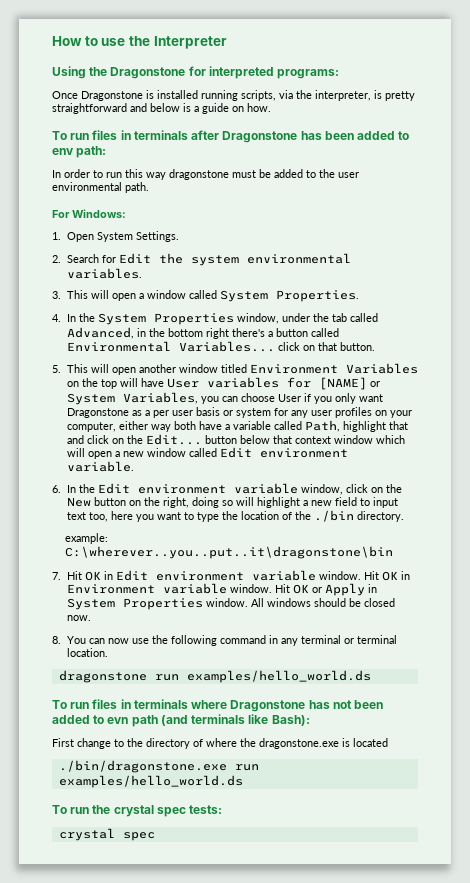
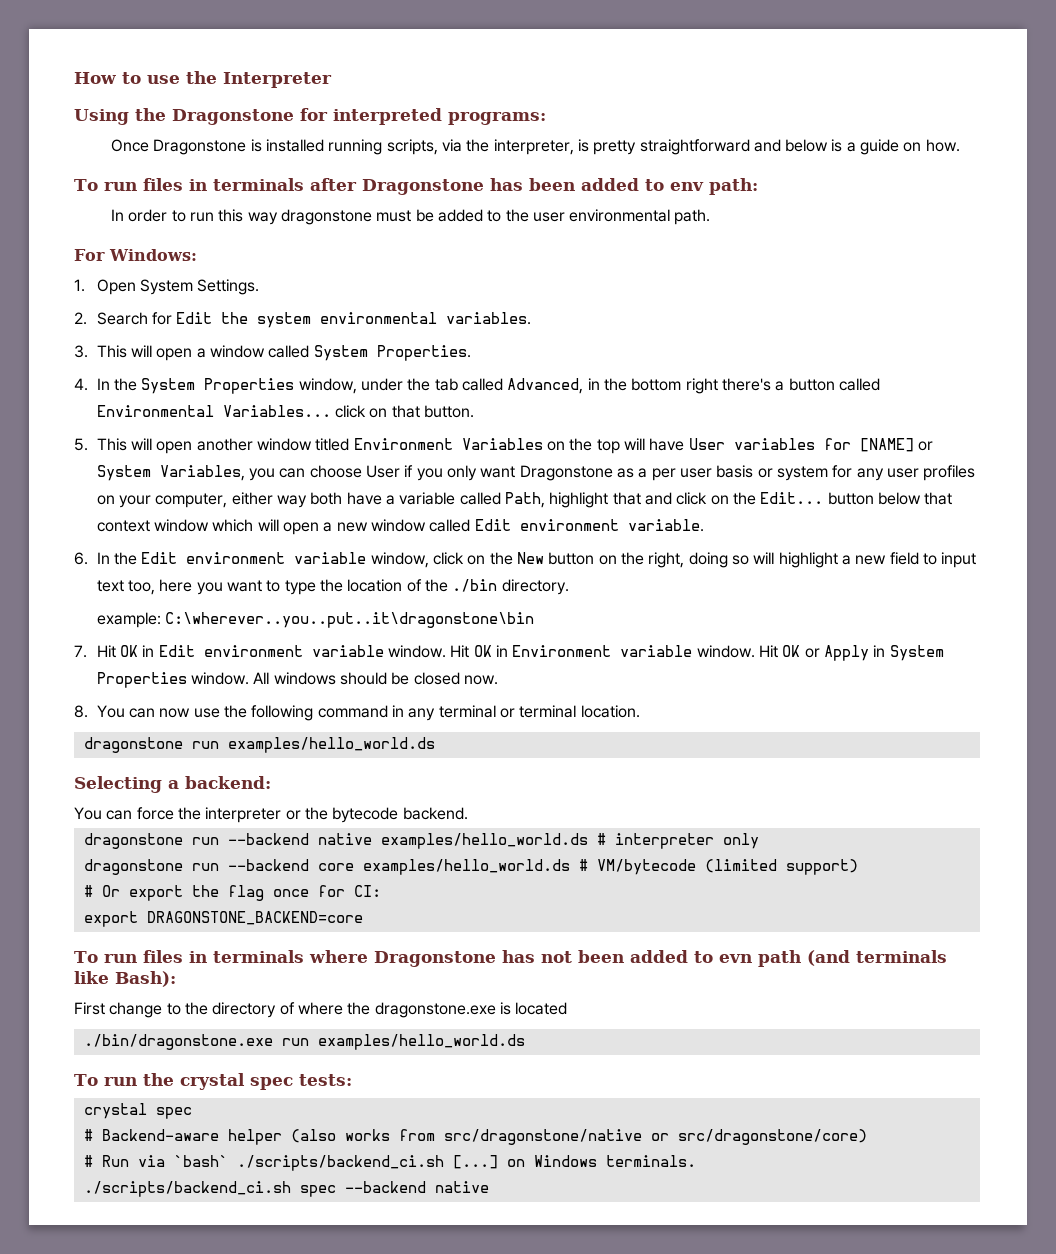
(371, 676) none -> [74,776,271,793] [74,807,468,823] [83,833,759,849] [83,859,858,875] [83,885,381,901] [83,911,363,927] // Selecting a backend: // You can force the interpreter or the bytecode backend. // dragonstone run --backend native examples/hello_world.ds # interpreter only // dragonstone run --backend core examples/hello_world.ds # VM/bytecode (limited support) // # Or export the flag once for CI: // export DRAGONSTONE_BACKEND=core
(155, 836) none -> [83,1129,867,1145] [83,1155,696,1171] [83,1181,489,1197] // # Backend-aware helper (also works from src/dragonstone/native or src/dragonstone/core) // # Run via `bash` ./scripts/backend_ci.sh [...] on Windows terminals. // ./scripts/backend_ci.sh spec --backend native

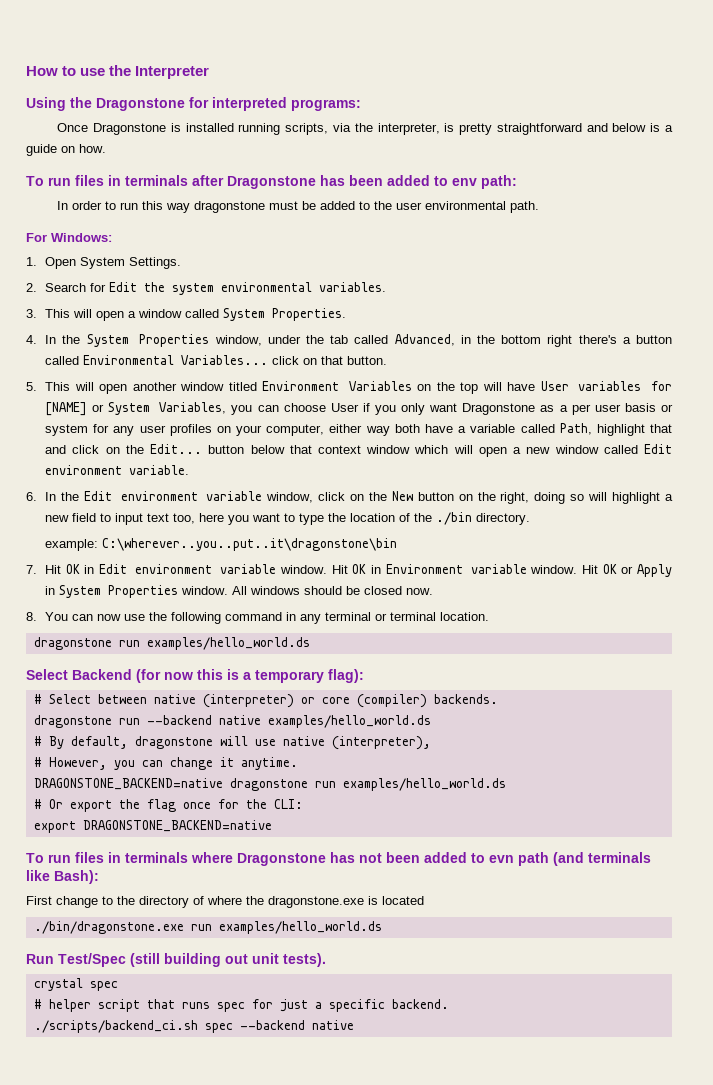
[74,776,271,793] [74,807,468,823] Selecting a backend: // You can force the interpreter or the bytecode backend. -> [26,669,364,683] [33,694,498,708] Select Backend (for now this is a temporary flag): // # Select between native (interpreter) or core (compiler) backends.
[596,833,759,849] [83,859,858,875] # interpreter only // dragonstone run --backend core examples/hello_world.ds # VM/bytecode (limited support) -> [33,736,431,750] [33,757,298,770] [33,778,506,791] // # By default, dragonstone will use native (interpreter), // # However, you can change it anytime. // DRAGONSTONE_BACKEND=native dragonstone run examples/hello_world.ds
[353,885,381,897] [83,911,363,927] CI: // export DRAGONSTONE_BACKEND=core -> [245,799,303,809] [33,820,272,833] the CLI: // export DRAGONSTONE_BACKEND=native
[74,1073,352,1090] [83,1103,192,1119] [83,1129,867,1145] [83,1155,696,1171] To run the crystal spec tests: // crystal spec // # Backend-aware helper (also works from src/dragonstone/native or src/dragonstone/core) // # Run via `bash` ./scripts/backend_ci.sh [...] on Windows terminals. -> [26,953,326,967] [33,978,118,991] [33,999,449,1012] Run Test/Spec (still building out unit tests). // crystal spec // # helper script that runs spec for just a specific backend.

